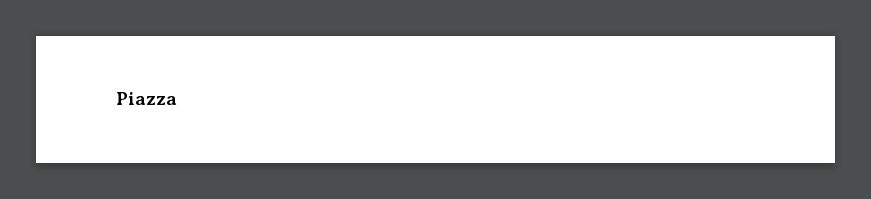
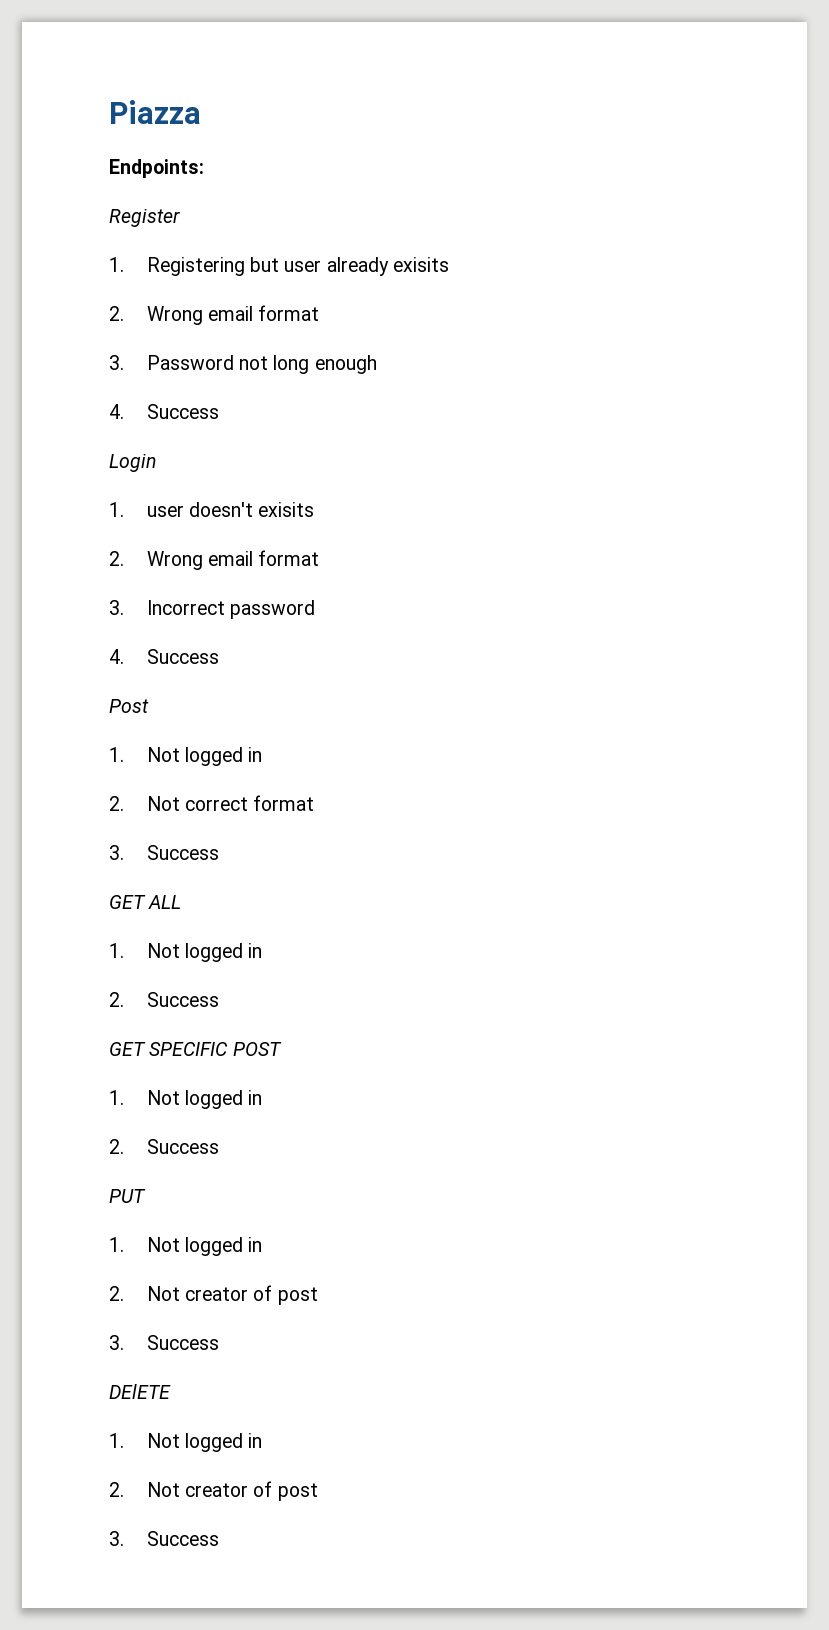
(177, 98) none -> [109,159,204,178] [109,209,180,227] [109,257,449,276] [109,305,320,325] [109,355,377,374] [109,404,219,419] [109,454,156,472] [109,502,315,517] [109,550,320,570] [109,600,316,619] [109,649,219,664] [109,699,149,713] [109,747,263,766] [109,795,315,811] [109,845,219,860] [109,895,182,909] [109,943,263,962] [109,992,219,1007] [109,1042,282,1056] [109,1090,263,1109] [109,1139,219,1154] [109,1189,146,1203] [109,1237,263,1256] [109,1285,318,1305] [109,1335,219,1350] [109,1384,171,1399] [109,1433,263,1452] [109,1481,318,1501] [109,1531,219,1546] // Endpoints: // Register // 1. Registering but user already exisits // 2. Wrong email format // 3. Password not long enough // 4. Success // Login // 1. user doesn't exisits // 2. Wrong email format // 3. Incorrect password // 4. Success // Post // 1. Not logged in // 2. Not correct format // 3. Success // GET ALL // 1. Not logged in // 2. Success // GET SPECIFIC POST // 1. Not logged in // 2. Success // PUT // 1. Not logged in // 2. Not creator of post // 3. Success // DElETE // 1. Not logged in // 2. Not creator of post // 3. Success

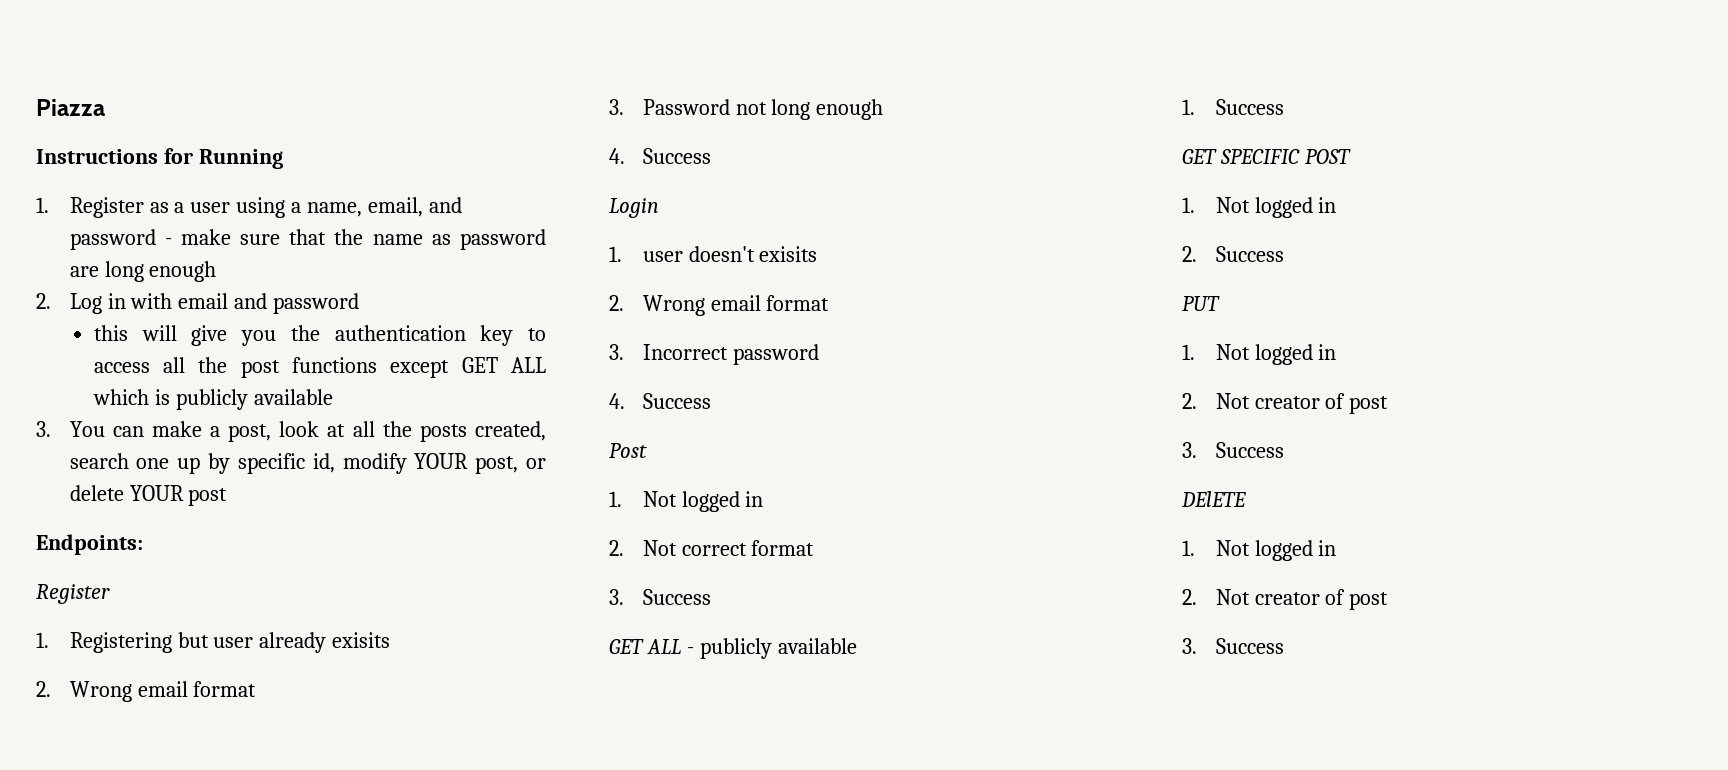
(201, 112) none -> [36,148,283,169] [36,197,463,218] [69,229,546,250] [69,261,217,282] [36,293,360,314] [93,325,546,346] [93,357,546,378] [92,389,333,410] [36,421,546,442] [69,453,546,474] [69,485,228,506] // Instructions for Running // 1. Register as a user using a name, email, and password - make sure that the name as password are long enough // 2. Log in with email and password // this will give you the authentication key to access all the post functions except GET ALL which is publicly available // 3. You can make a post, look at all the posts created, search one up by specific id, modify YOUR post, or delete YOUR post
[109,943,263,962] [109,992,124,1007] // 1. Not logged in // 2. -> [686,638,857,659] [1182,99,1195,115] - publicly available // 1.

